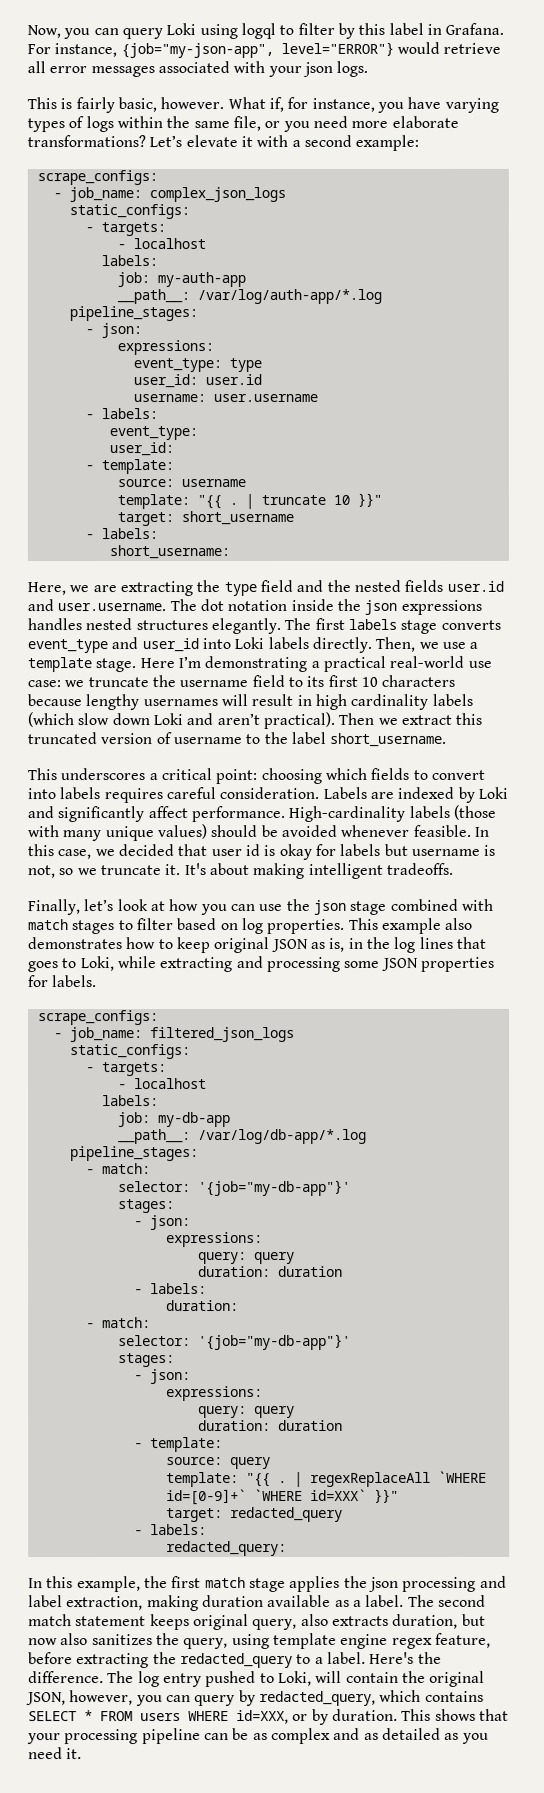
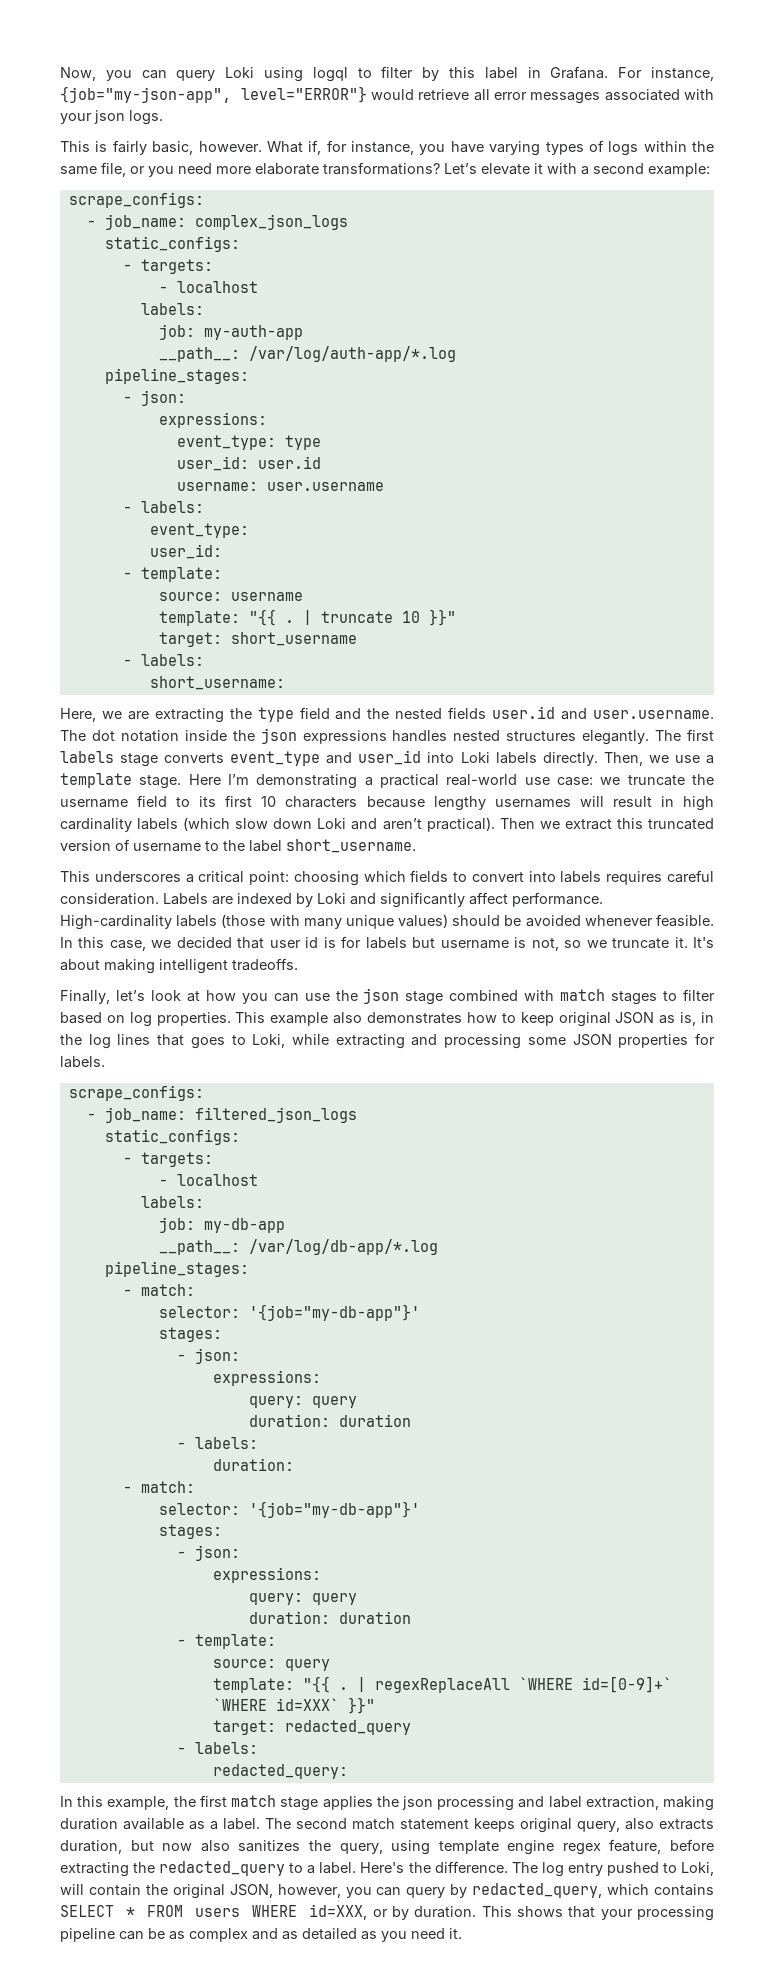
[278,843,312,860] okay -> (336, 942) none

